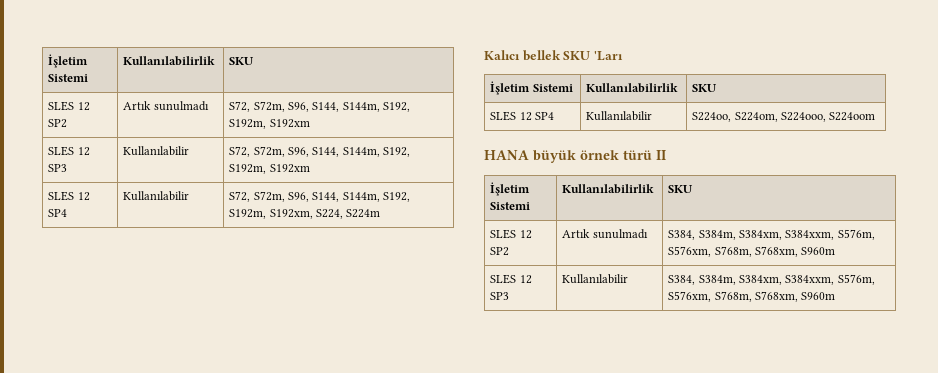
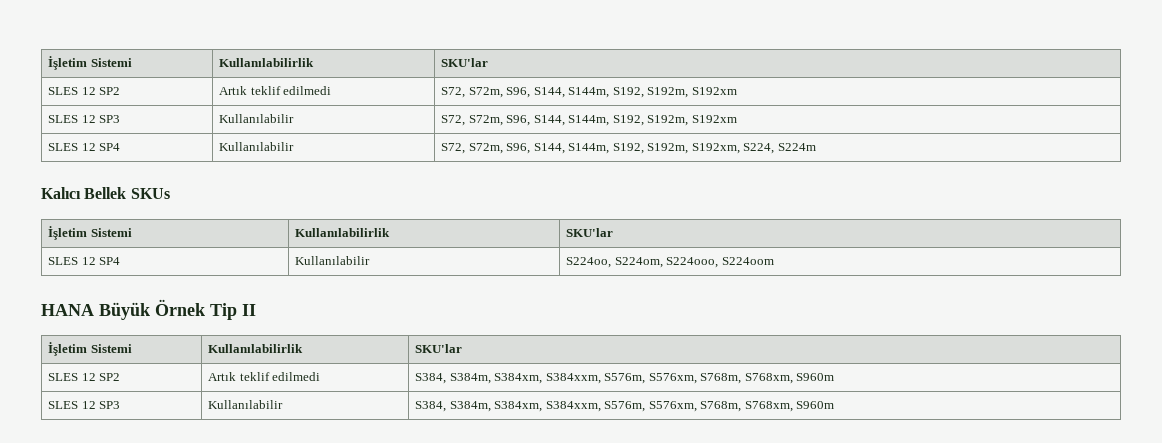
[48,54,89,68] [48,74,89,82] [123,56,216,66] [229,57,255,65] [48,101,90,111] [48,119,68,128] [123,101,209,111] İşletim Sistemi | Kullanılabilirlik | SKU // SLES 12 SP2 | Artık sunulmadı -> [48,56,132,70] [219,58,315,67] [441,58,489,67] [48,87,121,95] [219,86,332,95] İşletim Sistemi | Kullanılabilirlik | SKU'lar // SLES 12 SP2 | Artık teklif edilmedi
[522,50,623,61] [490,81,573,95] [586,83,679,93] [692,84,718,92] bellek SKU 'Ları // İşletim Sistemi | Kullanılabilirlik | SKU -> [84,187,170,199] [48,226,132,240] [295,228,391,237] [566,228,614,237] Bellek SKUs // İşletim Sistemi | Kullanılabilirlik | SKU'lar
[533,150,652,163] büyük örnek türü -> [99,299,237,320] Büyük Örnek Tip
[668,185,694,193] [490,229,532,239] [490,247,510,256] [562,229,648,239] SKU // SLES 12 SP2 | Artık sunulmadı -> [415,344,463,353] [48,373,121,381] [208,372,321,381] SKU'lar // SLES 12 SP2 | Artık teklif edilmedi

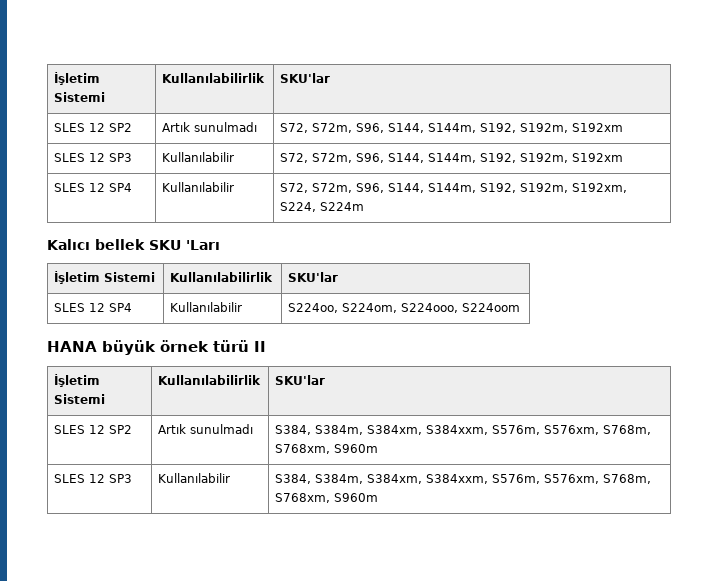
[48,56,132,70] [219,58,315,67] [441,58,489,67] [48,87,121,95] [219,86,332,95] İşletim Sistemi | Kullanılabilirlik | SKU'lar // SLES 12 SP2 | Artık teklif edilmedi -> [54,72,101,85] [54,92,106,102] [162,73,266,83] [280,73,331,83] [54,123,133,132] [162,122,258,132] İşletim Sistemi | Kullanılabilirlik | SKU'lar // SLES 12 SP2 | Artık sunulmadı
[84,187,170,199] Bellek SKUs -> [95,239,220,250] bellek SKU 'Ları
[99,299,237,320] Büyük Örnek Tip -> [102,340,249,355] büyük örnek türü
[239,372,321,381] teklif edilmedi -> [190,424,254,434] sunulmadı

